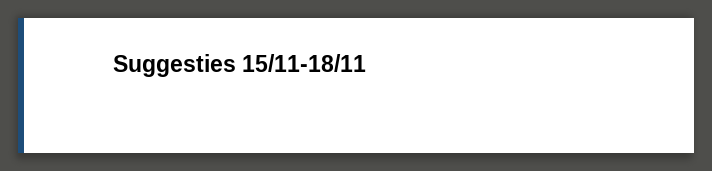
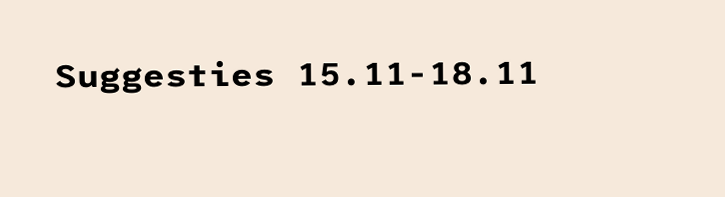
[242,54,367,72] 15/11-18/11 -> [296,60,539,87] 15.11-18.11

